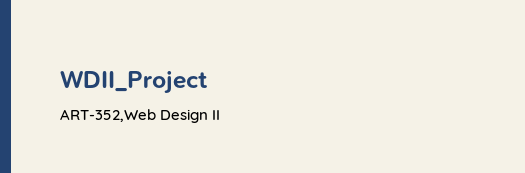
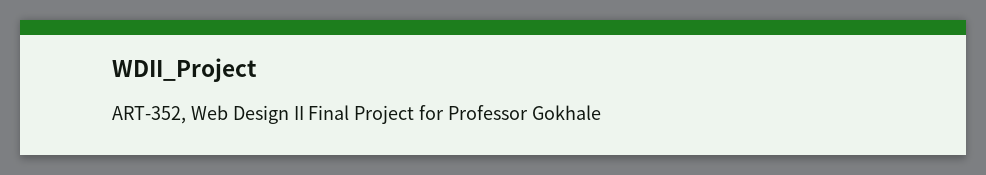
[60,109,221,123] ART-352,Web Design II -> [112,105,601,124] ART-352, Web Design II Final Project for Professor Gokhale

